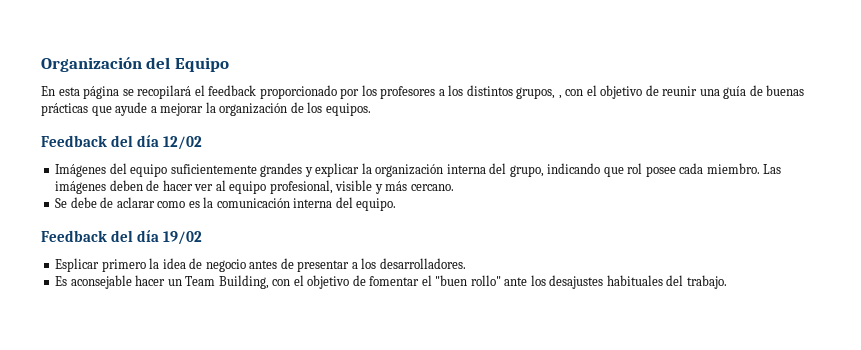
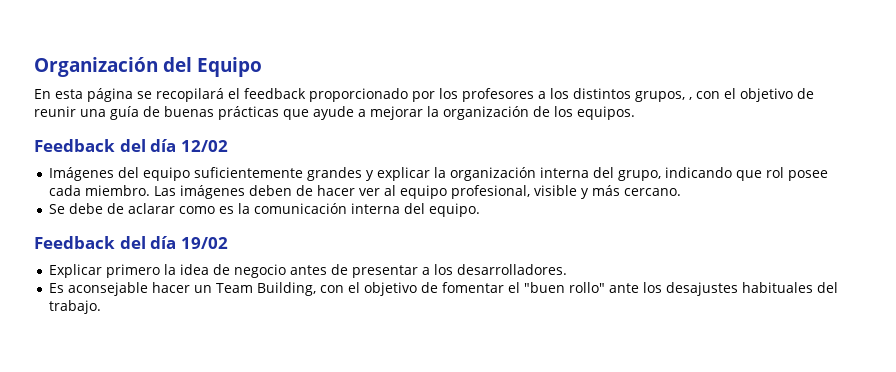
[55,258,100,272] Esplicar -> [48,264,102,278] Explicar

